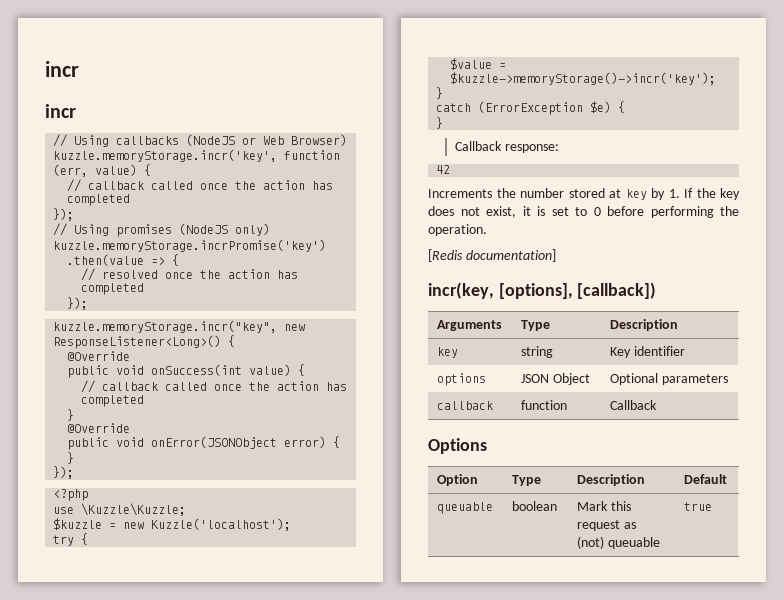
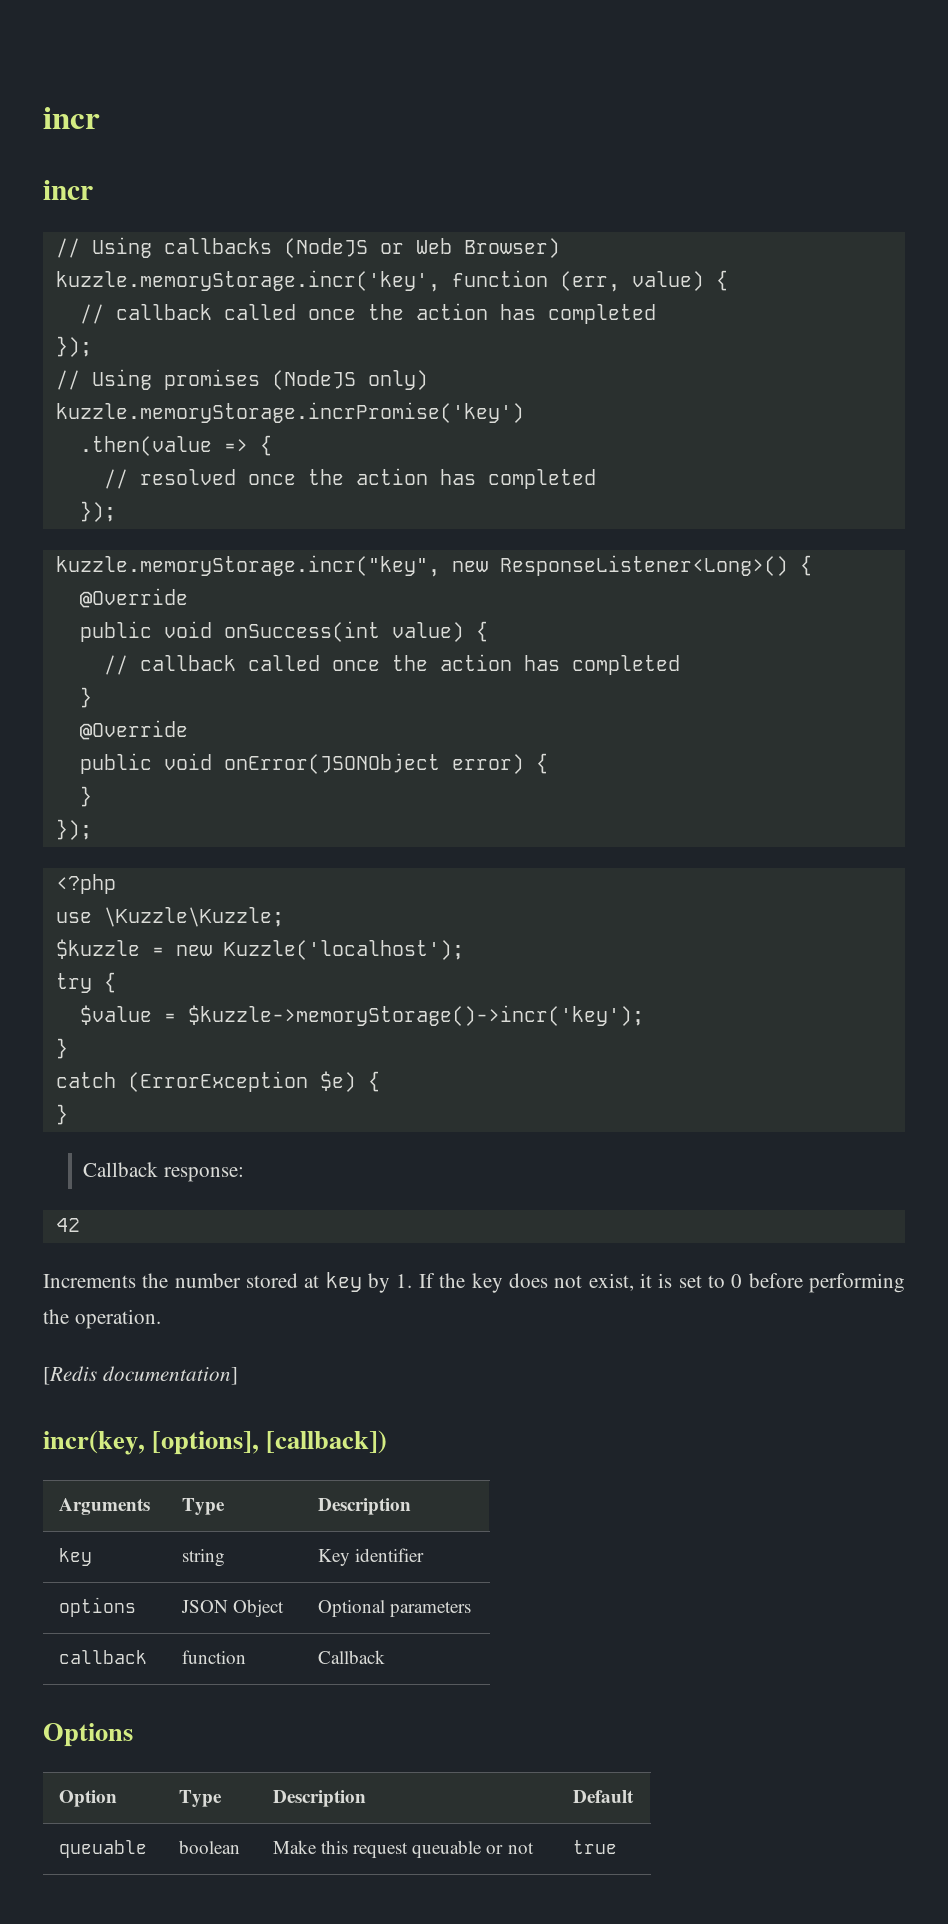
[577,501,609,511] Mark -> [272,1840,317,1854] Make
[624,522,637,529] [577,536,661,549] as (not) queuable -> [412,1840,534,1858] queuable or not

